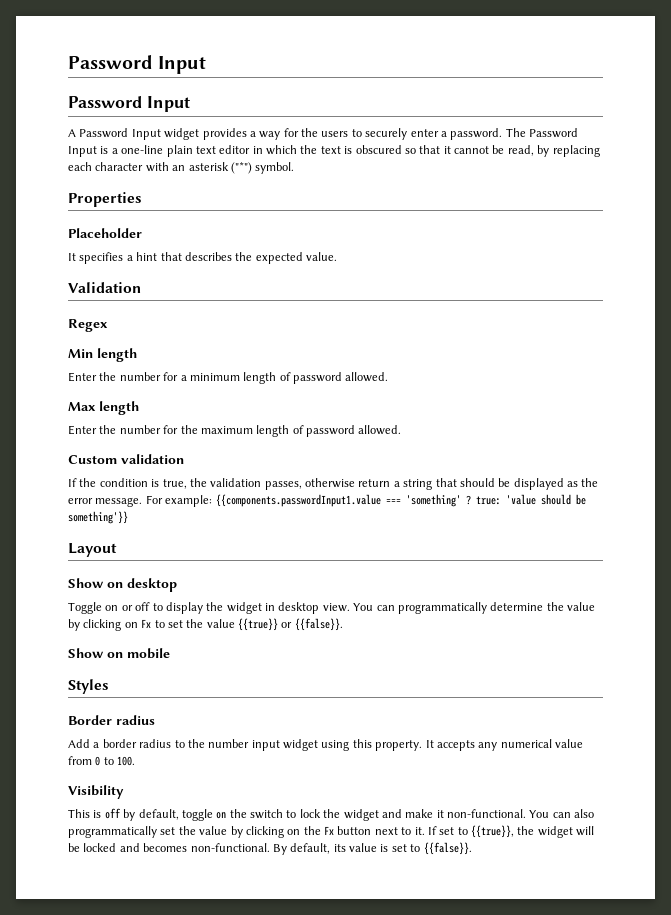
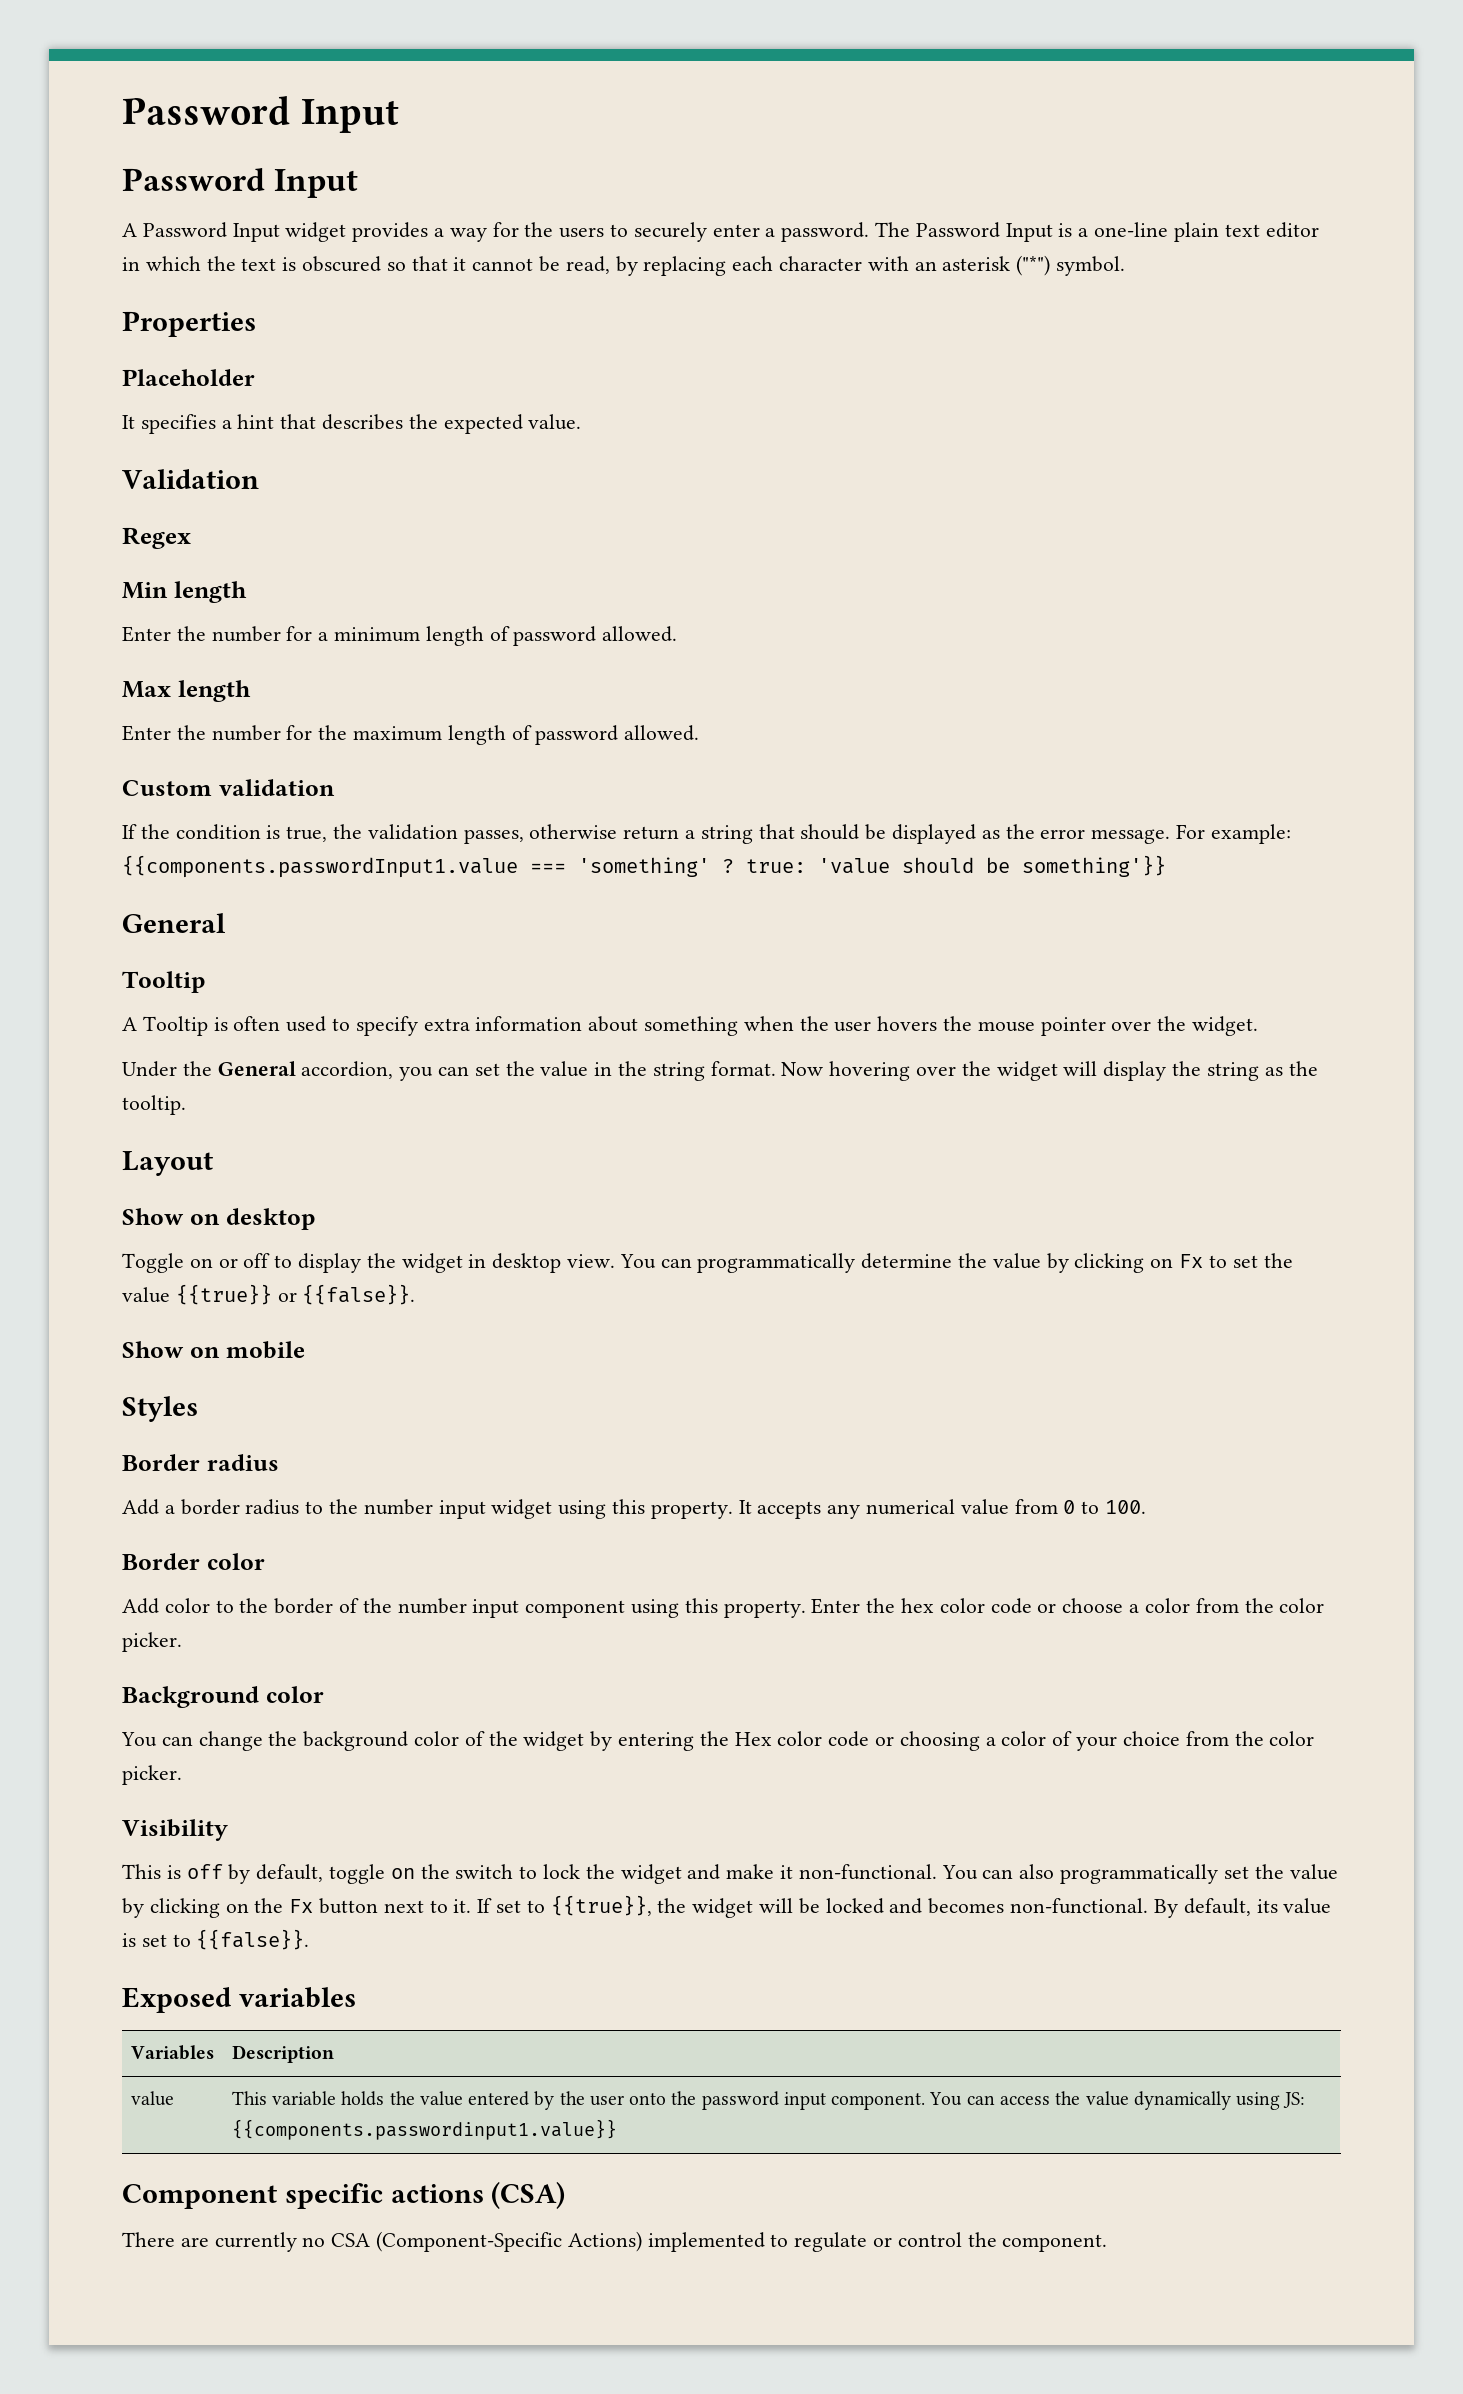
(128, 517) none -> [122,913,226,933] [122,971,206,993] [122,1016,1259,1036] [122,1061,1318,1081] [122,1095,186,1115] // General // Tooltip // A Tooltip is often used to specify extra information about something when the user hovers the mouse pointer over the widget. // Under the General accordion, you can set the value in the string format. Now hovering over the widget will display the string as the tooltip.
(136, 761) none -> [122,1553,265,1570] [122,1598,1325,1618] [122,1632,182,1652] [122,1686,324,1708] [121,1731,1315,1751] [122,1765,182,1785] // Border color // Add color to the border of the number input component using this property. Enter the hex color code or choose a color from the color picker. // Background color // You can change the background color of the widget by entering the Hex color code or choosing a color of your choice from the color picker.
(472, 848) none -> [122,1987,356,2013] [130,2045,214,2060] [231,2045,334,2063] [130,2091,174,2106] [231,2091,1306,2110] [231,2119,617,2140] [122,2181,566,2209] [122,2231,1108,2252] // Exposed variables // Variables | Description // value | This variable holds the value entered by the user onto the password input component. You can access the value dynamically using JS: {{components.passwordinput1.value}} // Component specific actions (CSA) // There are currently no CSA (Component-Specific Actions) implemented to regulate or control the component.

